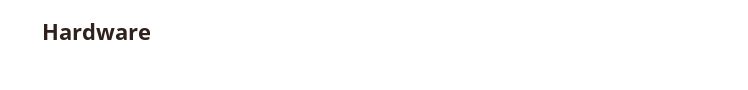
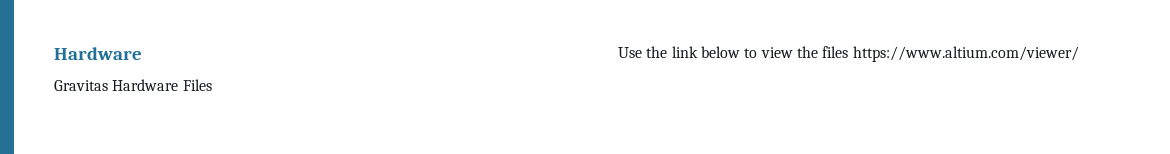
[42,23,151,40] Hardware -> [54,47,142,60] [54,79,212,91] [618,46,1079,62] Hardware // Gravitas Hardware Files // Use the link below to view the files https://www.altium.com/viewer/

